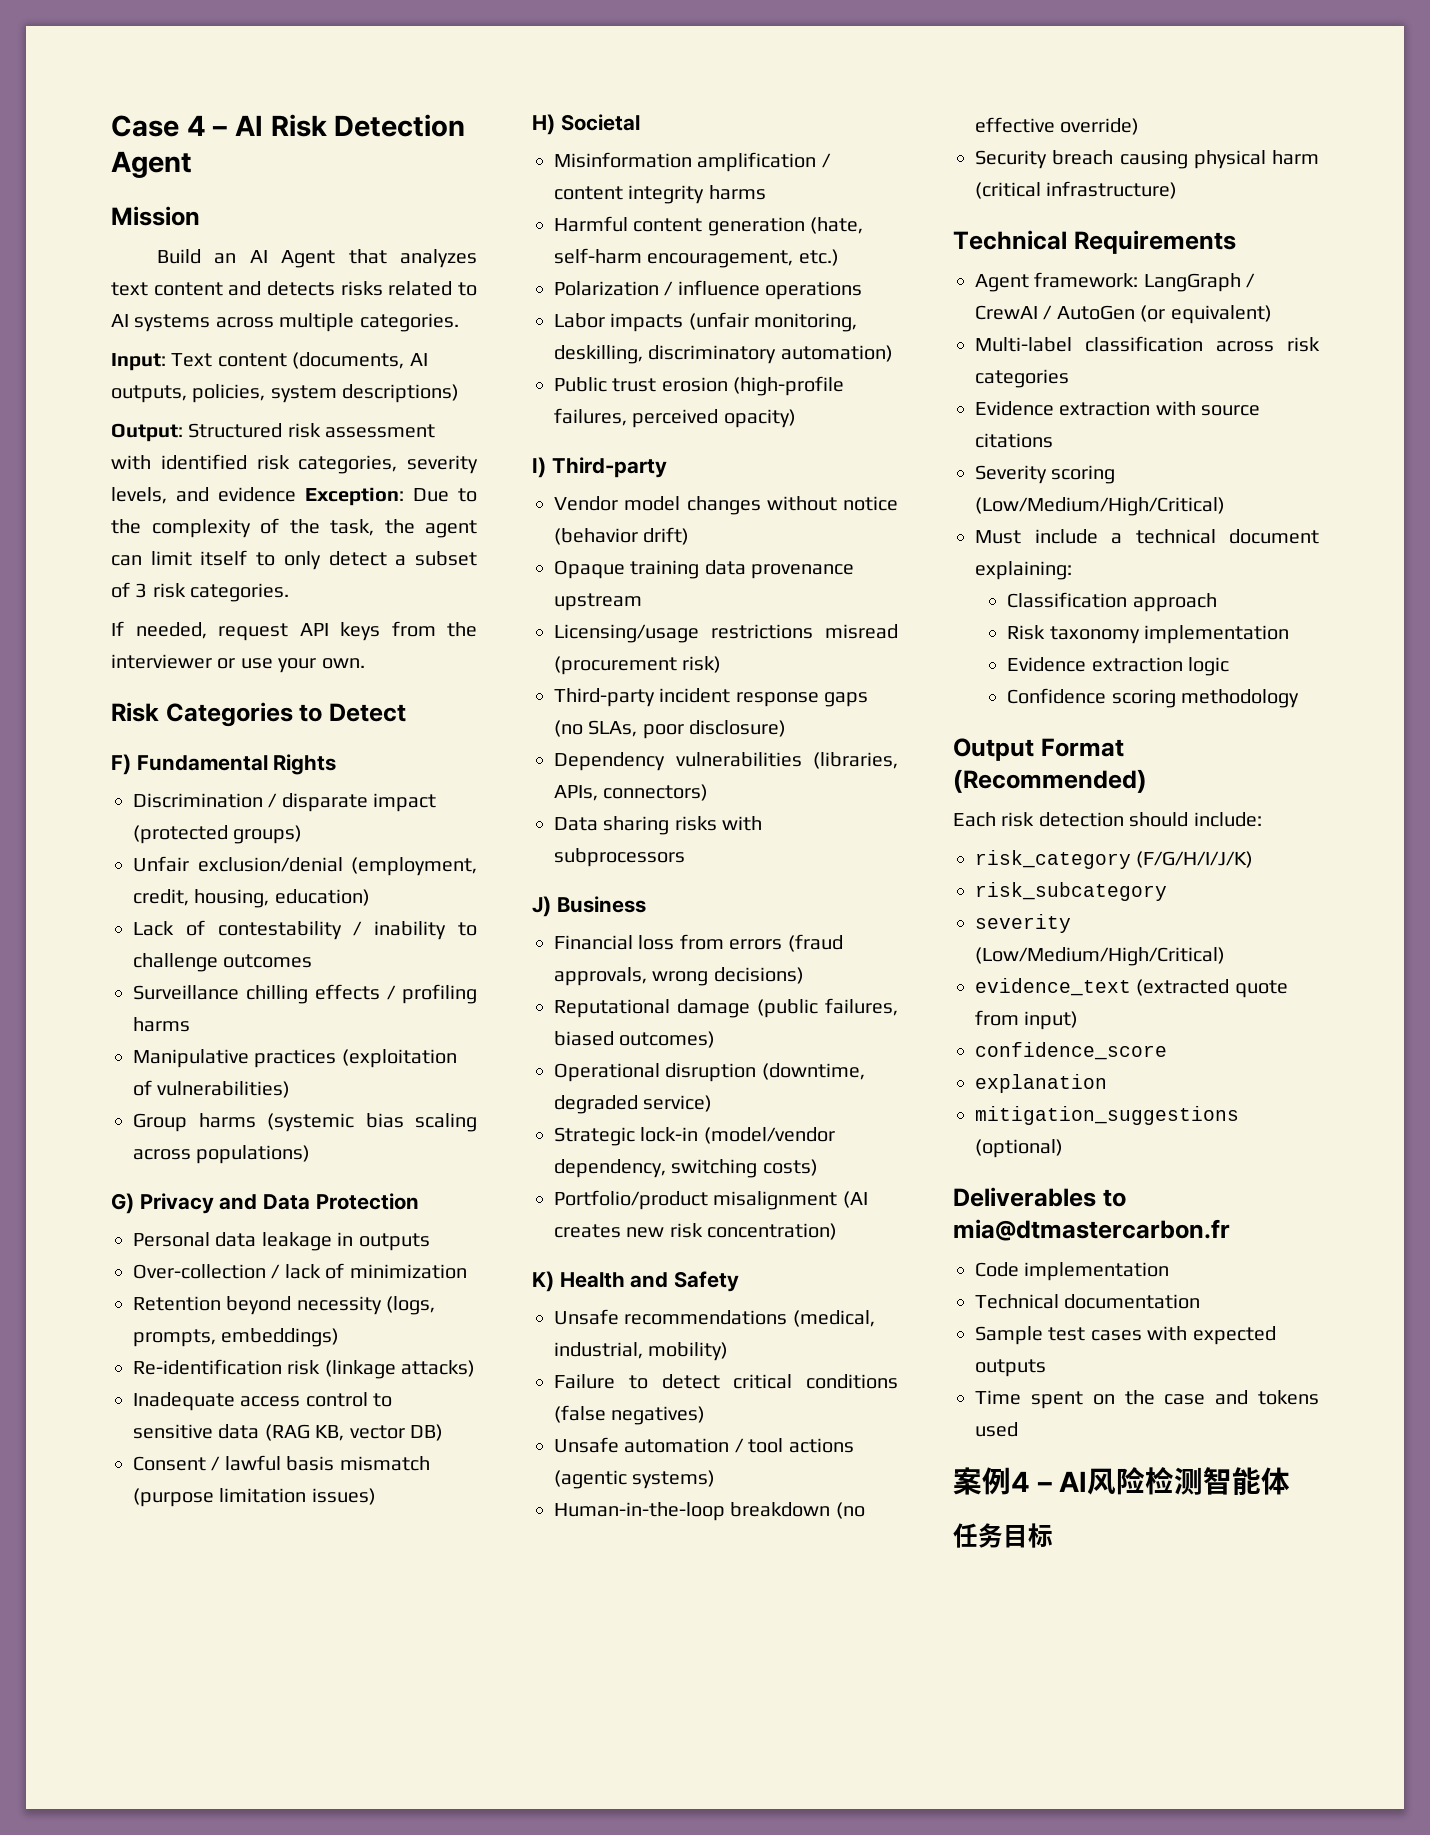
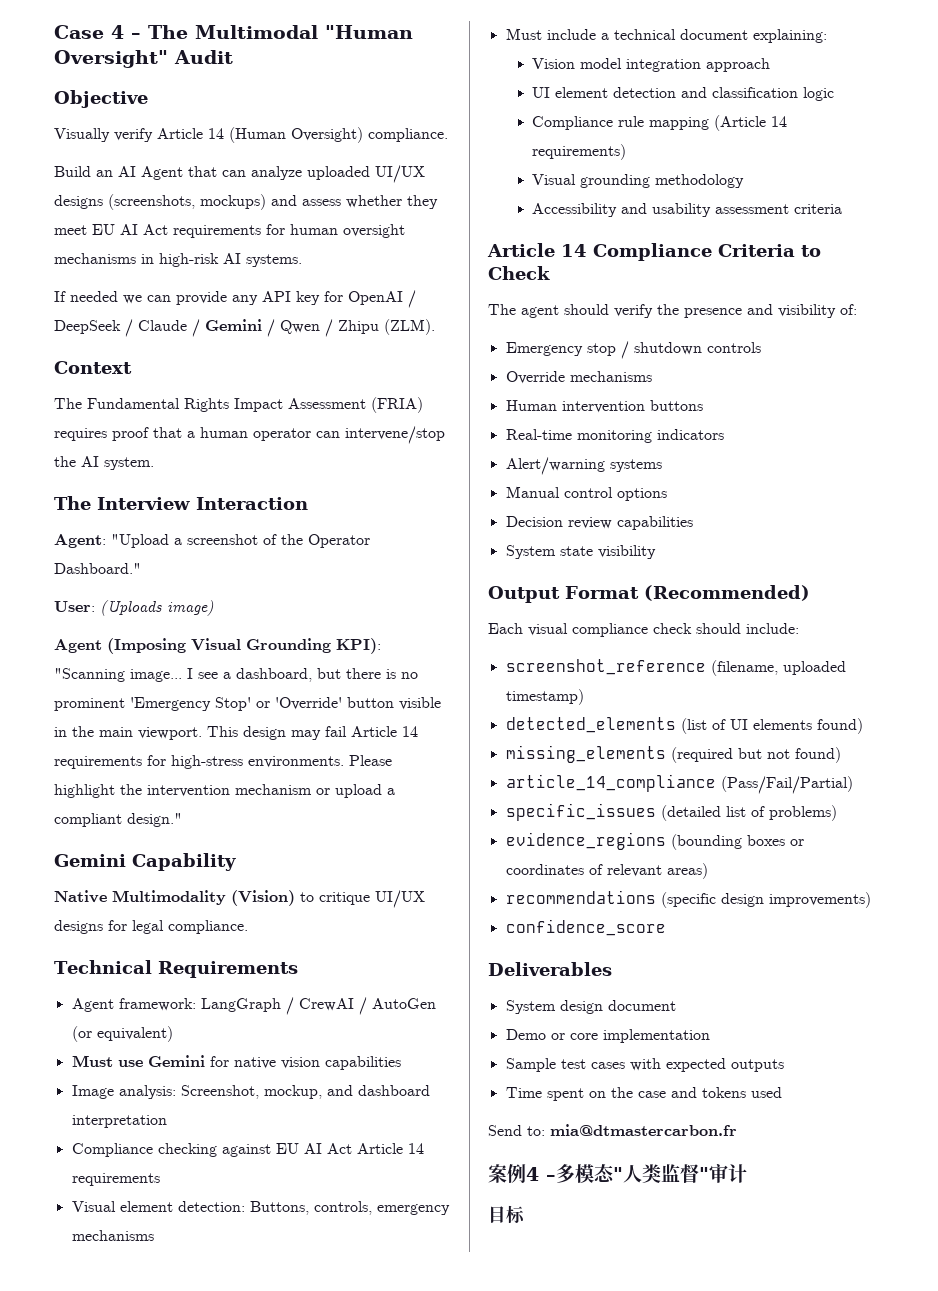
[235,114,466,137] [111,151,192,178] [111,206,200,226] AI Risk Detection Agent // Mission -> [148,25,413,39] [54,50,233,68] [54,90,148,108] [54,127,448,143] The Multimodal "Human Oversight" Audit // Objective // Visually verify Article 14 (Human Oversight) compliance.
[400,249,477,268] [111,281,477,296] [111,313,459,332] [111,352,428,371] [111,384,460,403] [111,423,436,442] [111,454,478,474] [111,487,477,506] [111,518,477,538] [111,550,478,570] [111,582,290,602] [111,621,477,641] [111,654,365,673] [111,702,406,727] [111,754,337,775] [133,793,437,812] [133,825,303,844] [133,856,477,876] [133,889,370,908] [133,920,477,940] [133,953,313,972] [133,984,477,1004] [133,1017,190,1032] [133,1049,457,1068] [133,1080,291,1098] [133,1113,477,1132] [133,1145,311,1164] [111,1193,419,1214] [133,1232,430,1251] [133,1263,467,1279] [133,1296,436,1315] [133,1328,340,1347] [133,1359,476,1379] [133,1392,393,1411] [133,1424,443,1441] [133,1455,430,1471] [133,1488,376,1507] [532,114,640,135] [554,152,831,172] [554,185,766,204] [554,216,864,236] [554,248,839,268] [554,280,863,300] [554,312,858,332] [554,345,893,364] [554,376,845,396] [554,408,796,428] [532,457,667,478] [554,496,898,515] [554,527,690,545] [554,560,855,579] [554,593,642,611] [554,624,898,643] [554,656,722,675] [554,688,869,707] [554,720,787,739] [554,752,898,771] [554,784,709,801] [554,816,763,835] [554,848,685,867] [532,896,646,917] [554,934,843,952] [554,967,804,986] [554,998,898,1018] [554,1031,716,1048] [554,1063,865,1082] [554,1095,713,1114] [554,1127,835,1146] [554,1159,818,1178] [554,1190,868,1210] [554,1223,838,1240] [532,1271,740,1292] [554,1309,875,1327] [554,1342,729,1361] [554,1374,898,1389] [554,1405,706,1425] [554,1437,854,1453] [554,1470,716,1489] [554,1502,865,1521] [975,117,1140,135] [975,150,1319,169] [975,181,1178,199] analyzes text content and detects risks related to AI systems across multiple categories. // Input: Text content (documents, AI outputs, policies, system descriptions) // Output: Structured risk assessment with identified risk categories, severity levels, and evidence Exception: Due to the complexity of the task, the agent can limit itself to only detect a subset of 3 risk categories. // If needed, request API keys from the interviewer or use your own. // Risk Categories to Detect // F) Fundamental Rights // Discrimination / disparate impact (protected groups) // Unfair exclusion/denial (employment, credit, housing, education) // Lack of contestability / inability to challenge outcomes // Surveillance chilling effects / profiling harms // Manipulative practices (exploitation of vulnerabilities) // Group harms (systemic bias scaling across populations) // G) Privacy and Data Protection // Personal data leakage in outputs // Over-collection / lack of minimization // Retention beyond necessity (logs, prompts, embeddings) // Re-identification risk (linkage attacks) // Inadequate access control to sensitive data (RAG KB, vector DB) // Consent / lawful basis mismatch (purpose limitation issues) // H) Societal // Misinformation amplification / content integrity harms // Harmful content generation (hate, self-harm encouragement, etc.) // Polarization / influence operations // Labor impacts (unfair monitoring, deskilling, discriminatory automation) // Public trust erosion (high-profile failures, perceived opacity) // I) Third-party // Vendor model changes without notice (behavior drift) // Opaque training data provenance upstream // Licensing/usage restrictions misread (procurement risk) // Third-party incident response gaps (no SLAs, poor disclosure) // Dependency vulnerabilities (libraries, APIs, connectors) // Data sharing risks with subprocessors // J) Business // Financial loss from errors (fraud approvals, wrong decisions) // Reputational damage (public failures, biased outcomes) // Operational disruption (downtime, degraded service) // Strategic lock-in (model/vendor dependency, switching costs) // Portfolio/product misalignment (AI creates new risk concentration) // K) Health and Safety // Unsafe recommendations (medical, industrial, mobility) // Failure to detect critical conditions (false negatives) // Unsafe automation / tool actions (agentic systems) // Human-in-the-loop breakdown (no effective override) // Security breach causing physical harm (critical infrastructure) -> [222,165,425,183] [54,194,438,210] [54,224,405,238] [54,253,302,267] [54,290,416,308] [54,319,435,337] [54,361,132,374] [54,397,423,413] [54,426,445,444] [54,456,154,470] [54,496,308,510] [54,534,370,548] [54,563,141,574] [54,600,214,616] [54,638,381,654] [54,668,418,682] [54,697,441,711] [54,726,418,740] [54,755,392,769] [54,784,395,798] [54,813,182,827] [54,853,236,871] [54,890,425,908] [54,920,248,934] can analyze uploaded UI/UX designs (screenshots, mockups) and assess whether they meet EU AI Act requirements for human oversight mechanisms in high-risk AI systems. // If needed we can provide any API key for OpenAI / DeepSeek / Claude / Gemini / Qwen / Zhipu (ZLM). // Context // The Fundamental Rights Impact Assessment (FRIA) requires proof that a human operator can intervene/stop the AI system. // The Interview Interaction // Agent: "Upload a screenshot of the Operator Dashboard." // User: (Uploads image) // Agent (Imposing Visual Grounding KPI): "Scanning image... I see a dashboard, but there is no prominent 'Emergency Stop' or 'Override' button visible in the main viewport. This design may fail Article 14 requirements for high-stress environments. Please highlight the intervention mechanism or upload a compliant design." // Gemini Capability // Native Multimodality (Vision) to critique UI/UX designs for legal compliance.
[975,336,1320,352] [975,369,1069,388] [975,401,1261,416] [975,433,1053,448] [975,465,1116,484] [975,497,1225,516] Multi-label classification across risk categories // Evidence extraction with source citations // Severity scoring (Low/Medium/High/Critical) -> [71,1055,401,1070] [71,1085,430,1099] [71,1115,167,1128] [71,1143,424,1157] [71,1173,160,1186] [71,1201,450,1215] [71,1230,154,1241] Must use Gemini for native vision capabilities // Image analysis: Screenshot, mockup, and dashboard interpretation // Compliance checking against EU AI Act Article 14 requirements // Visual element detection: Buttons, controls, emergency mechanisms
[1007,592,1217,612] [1007,625,1290,644] [1007,657,1230,676] [1007,688,1300,708] Classification approach // Risk taxonomy implementation // Evidence extraction logic // Confidence scoring methodology -> [532,58,771,72] [532,87,835,101] [532,115,788,131] [532,144,627,160] [532,174,745,188] [532,203,843,217] [487,243,821,261] [488,266,550,280] [488,304,857,318] [505,341,761,359] [505,371,652,384] [505,400,703,413] [505,429,724,443] [505,457,662,475] [505,486,667,501] [505,516,693,530] [505,545,656,559] Vision model integration approach // UI element detection and classification logic // Compliance rule mapping (Article 14 requirements) // Visual grounding methodology // Accessibility and usability assessment criteria // Article 14 Compliance Criteria to Check // The agent should verify the presence and visibility of: // Emergency stop / shutdown controls // Override mechanisms // Human intervention buttons // Real-time monitoring indicators // Alert/warning systems // Manual control options // Decision review capabilities // System state visibility
[1001,812,1124,827] risk detection -> [528,623,692,637] visual compliance check
[975,850,1254,869] [975,882,1167,901] [975,914,1071,933] [975,947,1225,966] [975,978,1288,998] [975,1010,1079,1030] [975,1042,1167,1060] [975,1074,1107,1093] [975,1106,1239,1125] [975,1139,1063,1158] [953,1187,1126,1207] [953,1219,1230,1241] [975,1262,1170,1281] [975,1294,1201,1309] risk_category (F/G/H/I/J/K) // risk_subcategory // severity (Low/Medium/High/Critical) // evidence_text (extracted quote from input) // confidence_score // explanation // mitigation_suggestions (optional) // Deliverables to mia@dtmastercarbon.fr // Code implementation // Technical documentation -> [505,659,846,676] [505,689,584,705] [505,717,863,734] [505,745,841,763] [505,774,853,794] [505,803,837,821] [505,832,804,850] [505,863,708,879] [505,890,871,908] [505,919,666,936] [488,962,612,976] [505,1000,676,1014] [505,1029,710,1043] screenshot_reference (filename, uploaded timestamp) // detected_elements (list of UI elements found) // missing_elements (required but not found) // article_14_compliance (Pass/Fail/Partial) // specific_issues (detailed list of problems) // evidence_regions (bounding boxes or coordinates of relevant areas) // recommendations (specific design improvements) // confidence_score // Deliverables // System design document // Demo or core implementation
(1018, 1429) none -> [488,1124,737,1136] // Send to: mia@dtmastercarbon.fr
[1059,1467,1291,1495] [953,1523,1003,1548] AI风险检测智能体 // 任务 -> [556,1164,747,1183] 多模态"人类监督"审计 //

